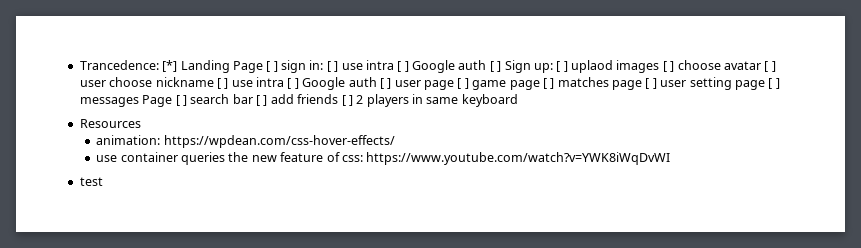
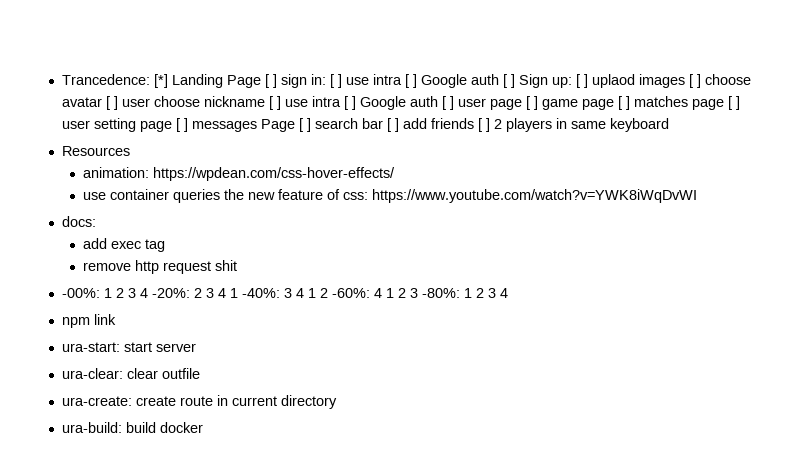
[79,177,103,186] test -> [61,216,96,227] [83,238,166,252] [83,260,238,274] [61,288,508,298] [61,314,116,328] [61,342,196,352] [61,368,200,379] [61,395,337,409] [61,422,203,433] docs: // add exec tag // remove http request shit // -00%: 1 2 3 4 -20%: 2 3 4 1 -40%: 3 4 1 2 -60%: 4 1 2 3 -80%: 1 2 3 4 // npm link // ura-start: start server // ura-clear: clear outfile // ura-create: create route in current directory // ura-build: build docker

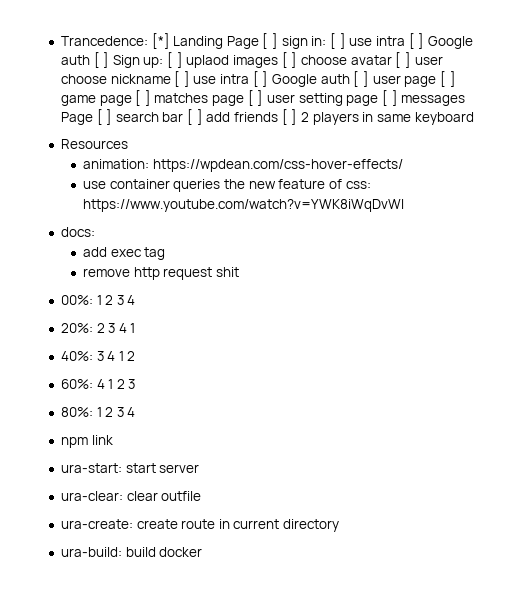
[61,288,190,298] -00%: 1 2 3 4 -20%: -> [60,295,136,305] [60,323,93,333] 00%: 1 2 3 4 // 20%:
[241,288,280,298] -40%: -> [60,351,93,361] // 40%:
[331,288,370,298] -60%: -> [60,379,93,389] // 60%:
[421,288,460,298] -80%: -> [60,407,93,417] // 80%:

